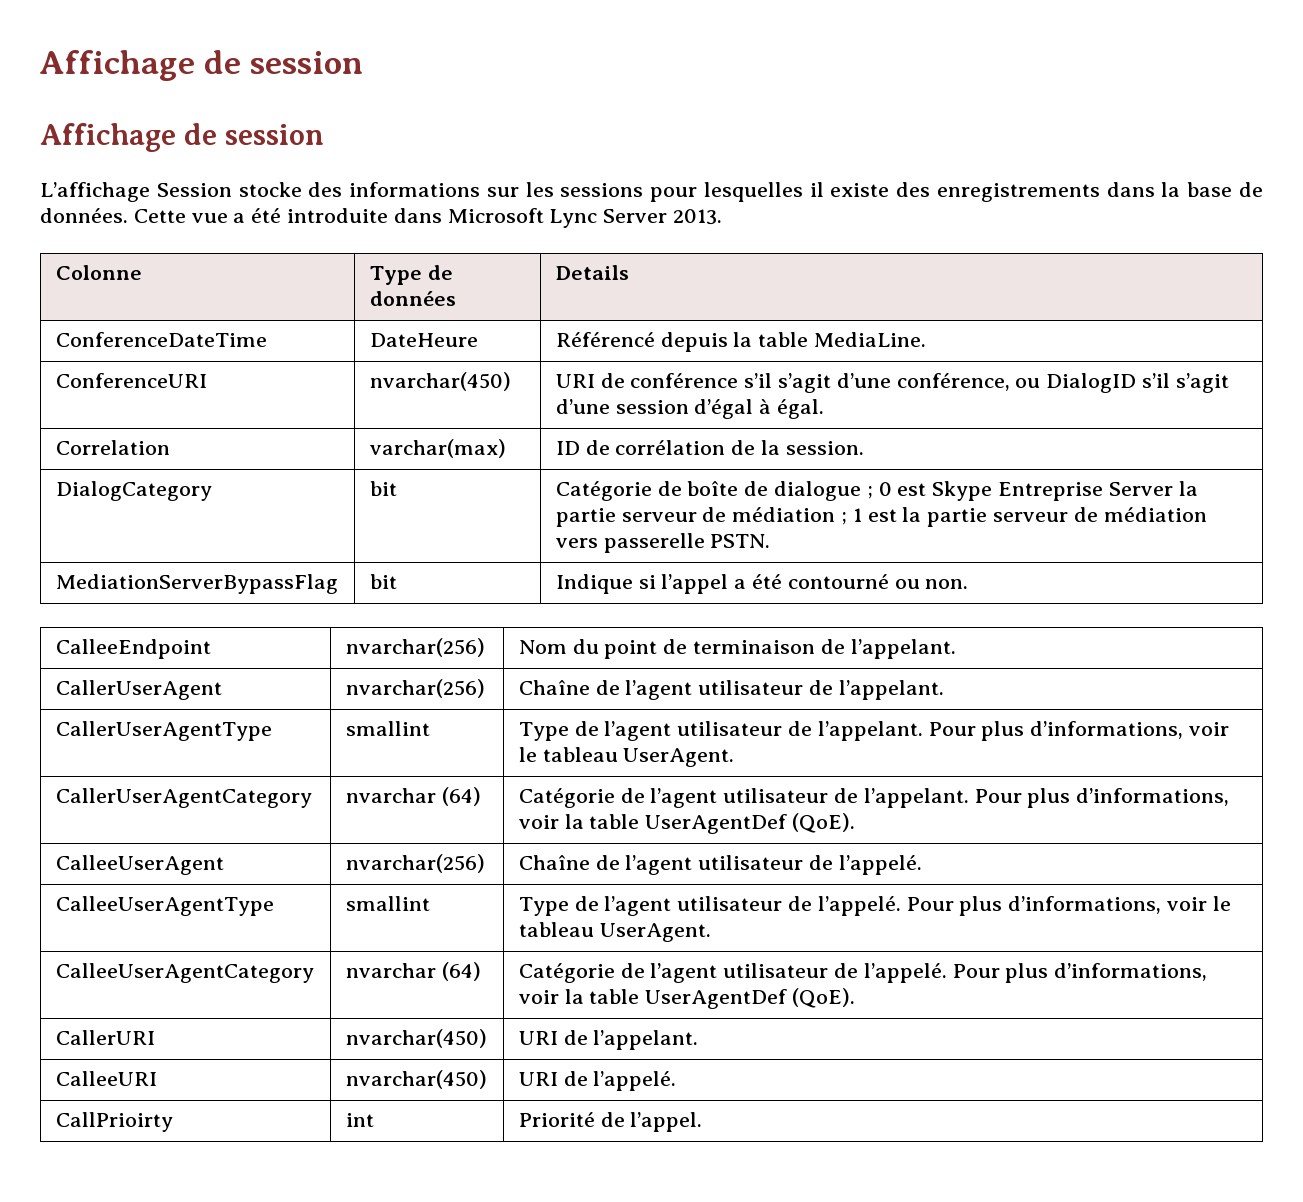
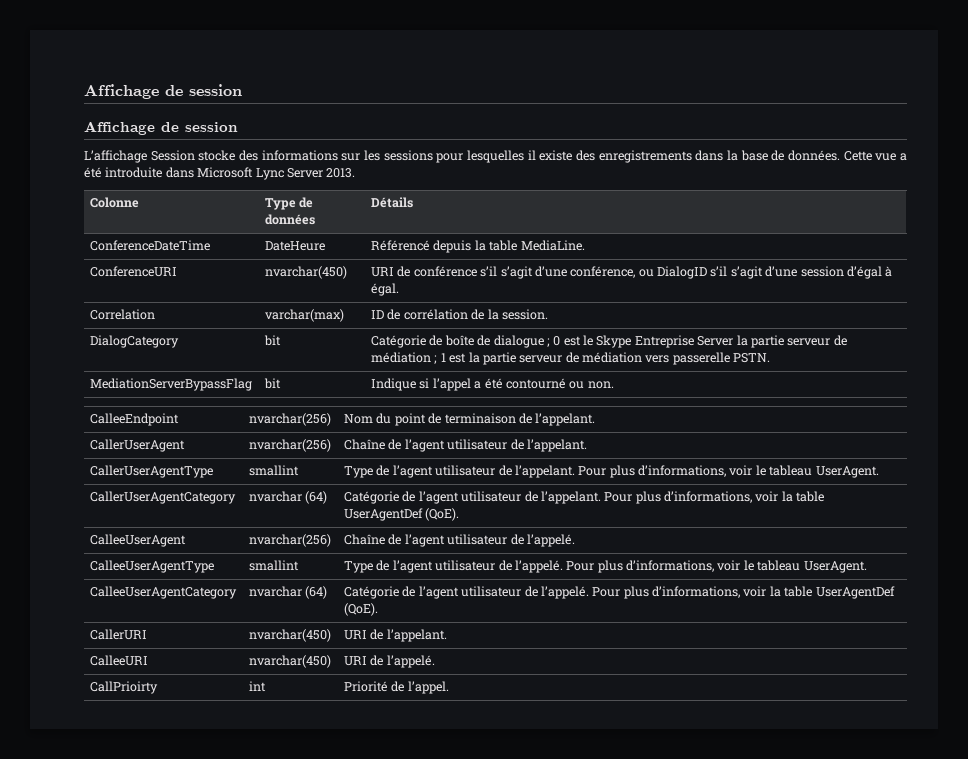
[555,265,629,280] Details -> [371,197,414,208] Détails
(927, 489) none -> [583,335,594,346] le

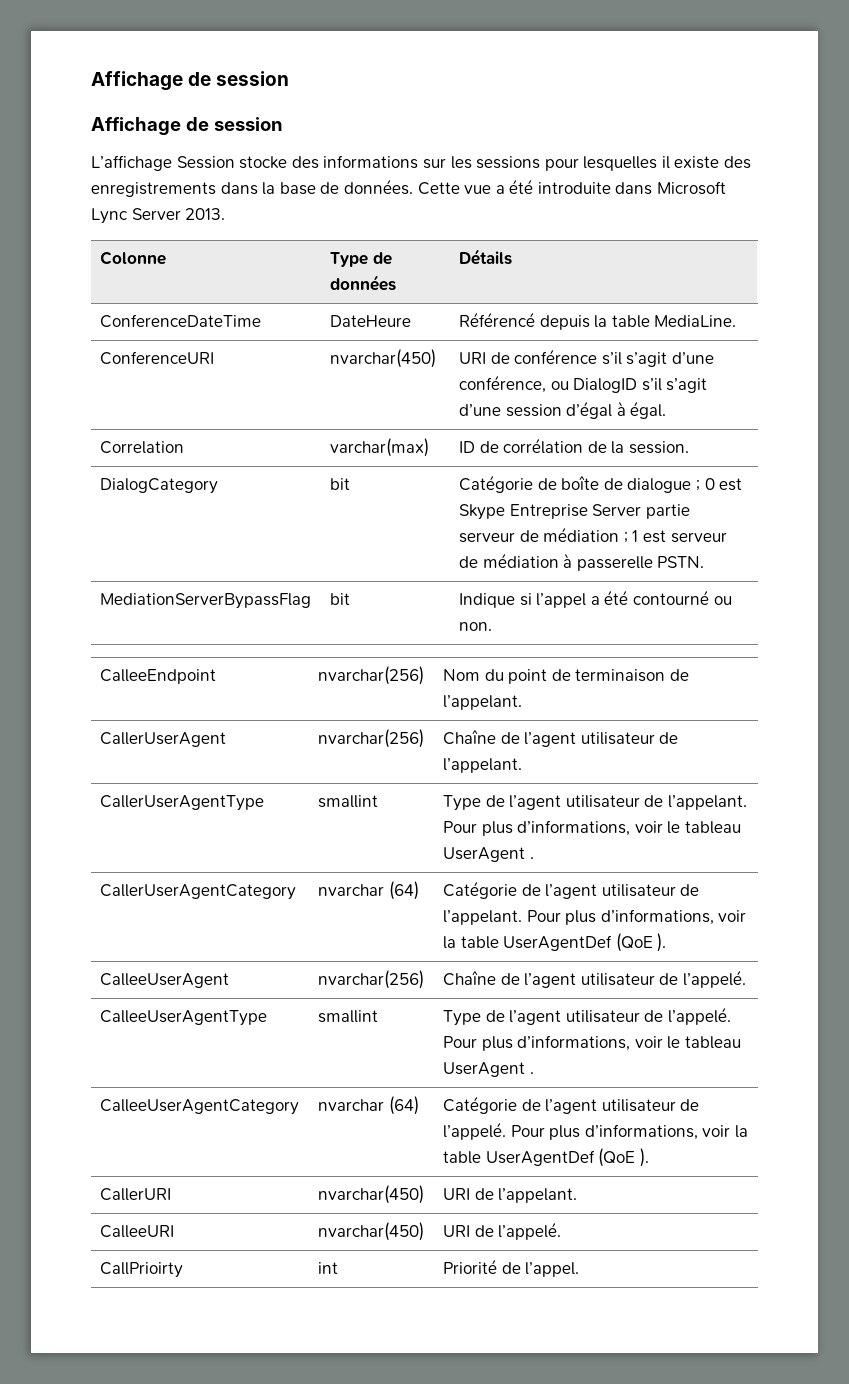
[583,335,594,346] le -> (743, 484) none
[736,335,748,346] la -> (642, 510) none
[468,352,670,365] la partie serveur de médiation vers -> [670,532,727,543] [459,553,573,568] serveur de médiation à
[815,466,879,478] UserAgent. -> [443,847,534,862] UserAgent .
[425,508,460,521] (QoE). -> [615,933,667,952] (QoE ).
[803,561,867,573] UserAgent. -> [443,1062,534,1077] UserAgent .
[344,603,379,616] (QoE). -> [598,1148,649,1167] (QoE ).

